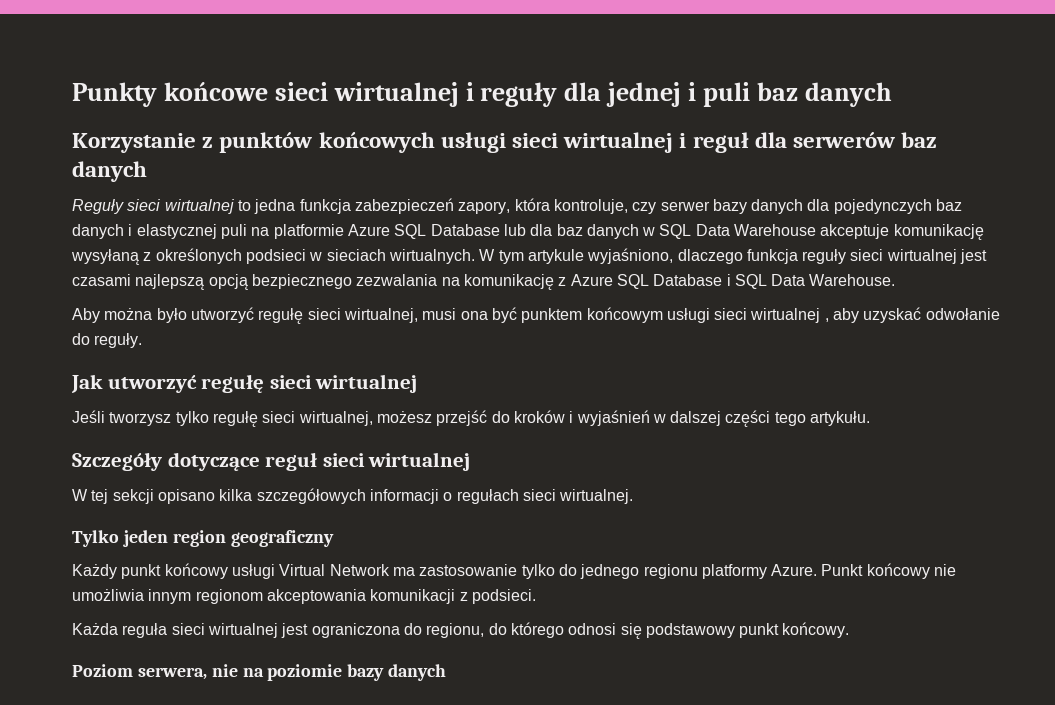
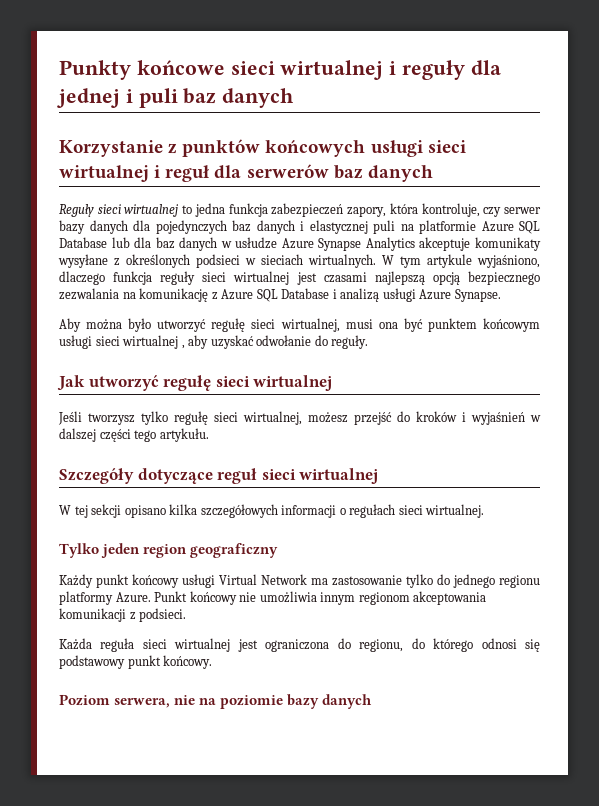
[659,224,984,240] [71,249,139,265] SQL Data Warehouse akceptuje komunikację wysyłaną -> [235,237,541,251] [58,254,108,268] usłudze Azure Synapse Analytics akceptuje komunikaty wysyłane
[734,274,896,289] SQL Data Warehouse. -> [340,288,501,302] analizą usługi Azure Synapse.

